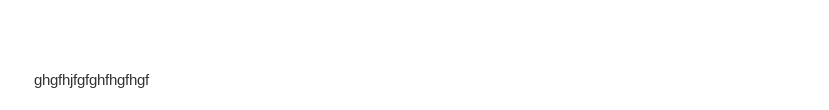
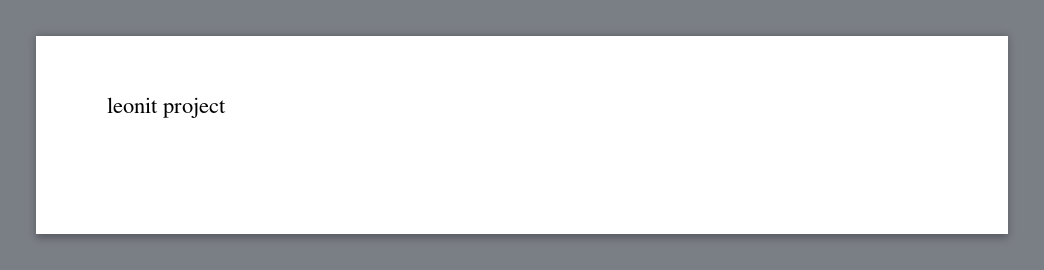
[34,74,150,88] ghgfhjfgfghfhgfhgf -> [107,97,227,118] leonit project

